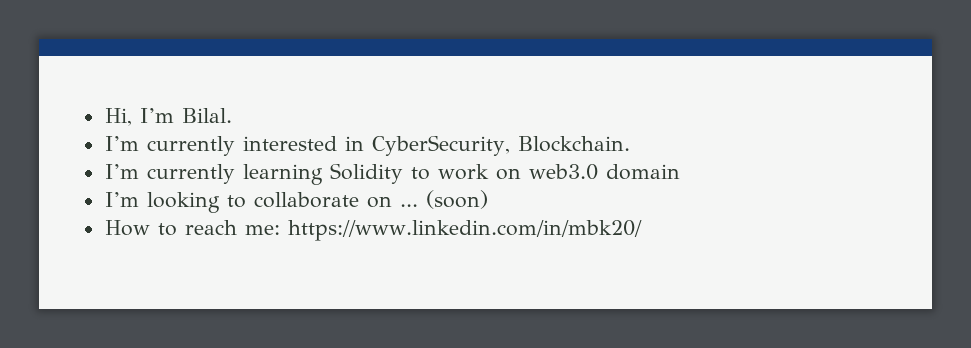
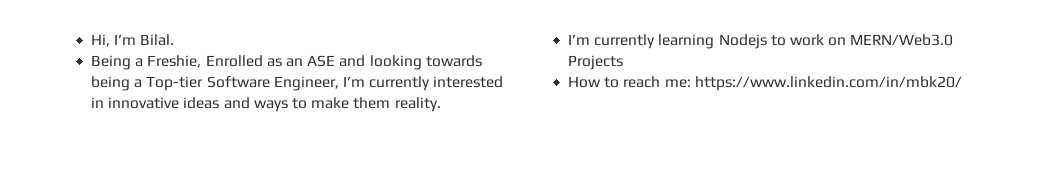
[104,135,630,156] I’m currently interested in CyberSecurity, Blockchain. -> [91,55,482,70] [91,76,504,91] [91,97,441,112] Being a Freshie, Enrolled as an ASE and looking towards being a Top-tier Software Engineer, I’m currently interested in innovative ideas and ways to make them reality.
[329,163,403,184] Solidity -> [718,34,767,49] Nodejs
[528,164,680,180] [104,190,488,213] web3.0 domain // I’m looking to collaborate on ... (soon) -> [850,34,954,46] [568,55,624,70] MERN/Web3.0 Projects

